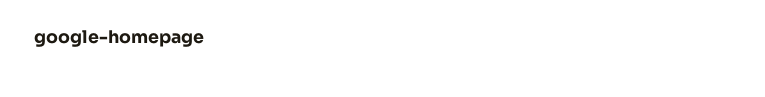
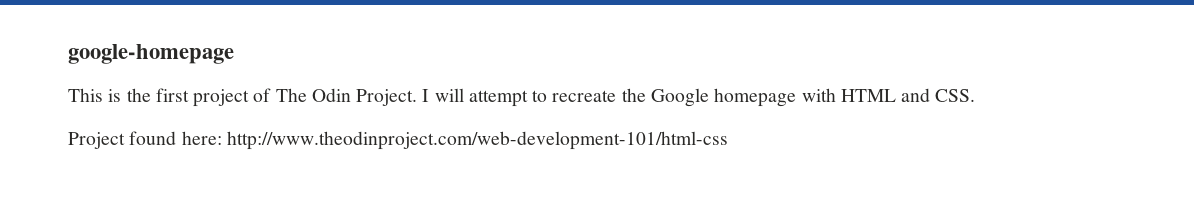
(204, 38) none -> [68,88,976,107] [68,131,728,150] // This is the first project of The Odin Project. I will attempt to recreate the Google homepage with HTML and CSS. // Project found here: http://www.theodinproject.com/web-development-101/html-css

